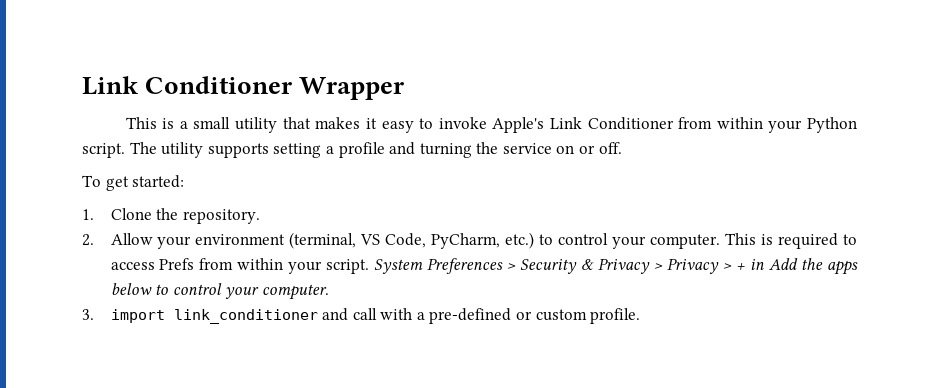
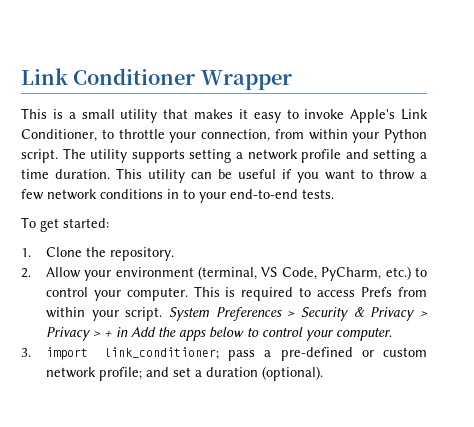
[587,117,674,130] Conditioner -> [21,129,270,143] Conditioner, to throttle your connection,
(334, 150) none -> [247,149,298,160] network
[419,142,622,158] turning the service on or off. -> [373,149,428,163] [21,168,427,183] [21,189,334,203] setting a time duration. This utility can be useful if you want to throw a few network conditions in to your end-to-end tests.
[173,308,641,324] link_conditioner and call with a pre-defined or custom profile. -> [103,347,428,361] [45,366,323,381] link_conditioner; pass a pre-defined or custom network profile; and set a duration (optional).

